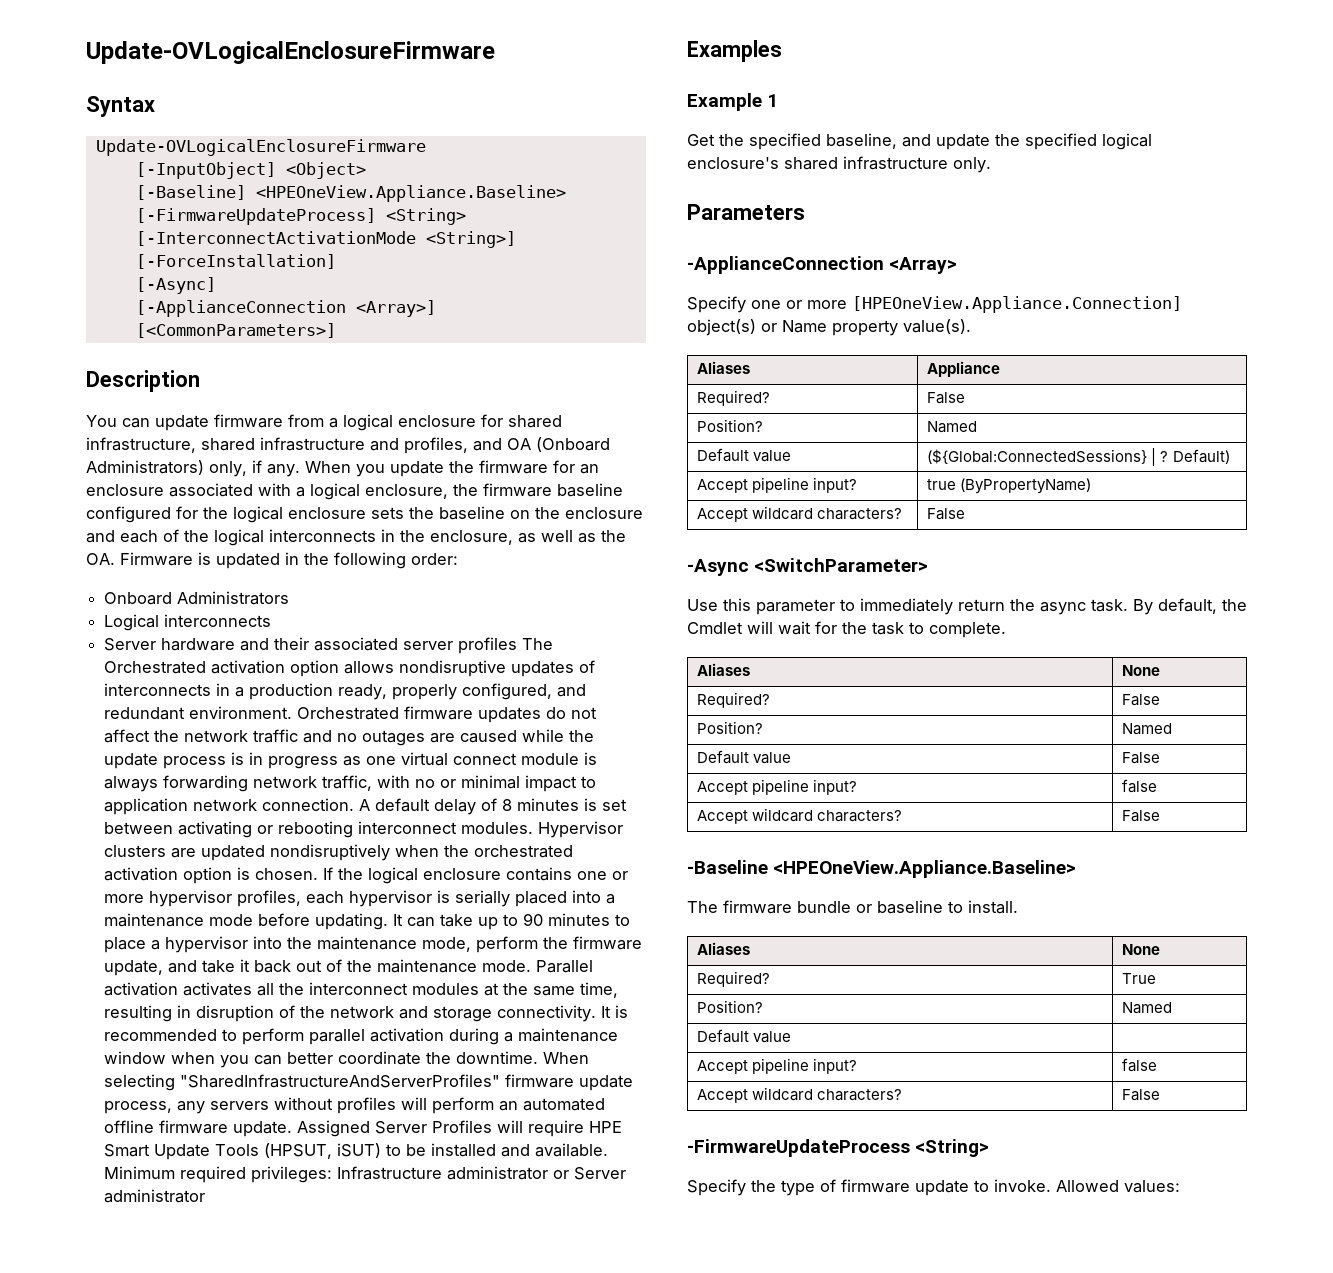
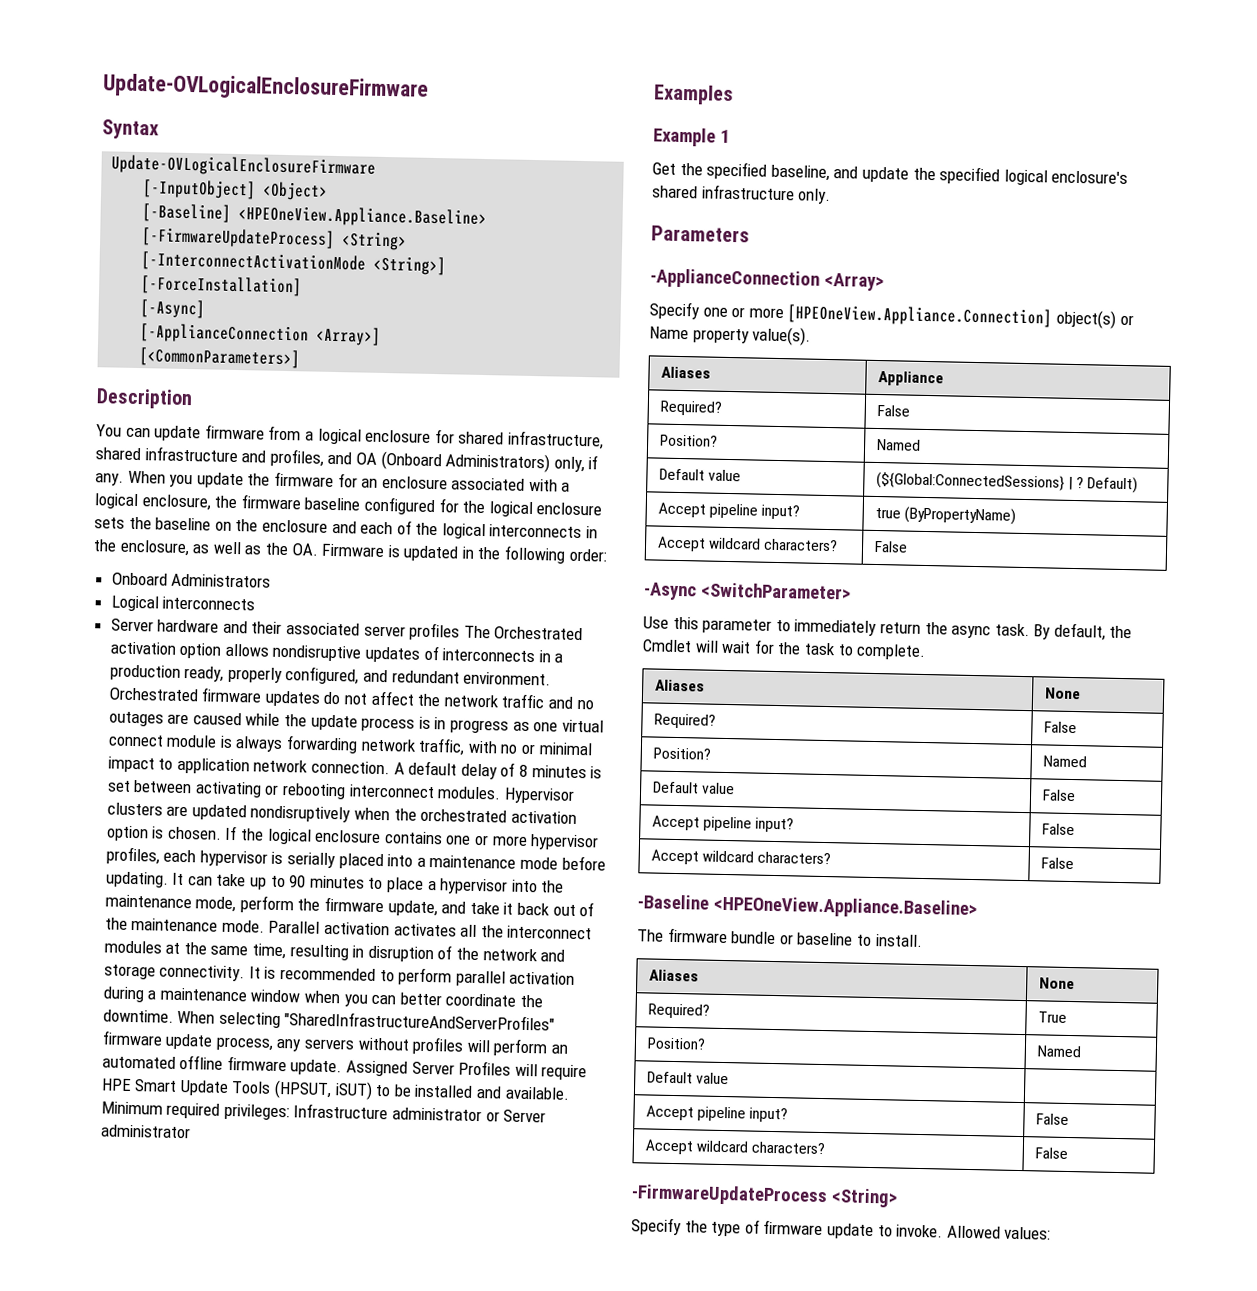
[1122,779,1158,793] false -> [1041,823,1075,836] False
[1122,1058,1158,1072] false -> [1035,1113,1069,1126] False

